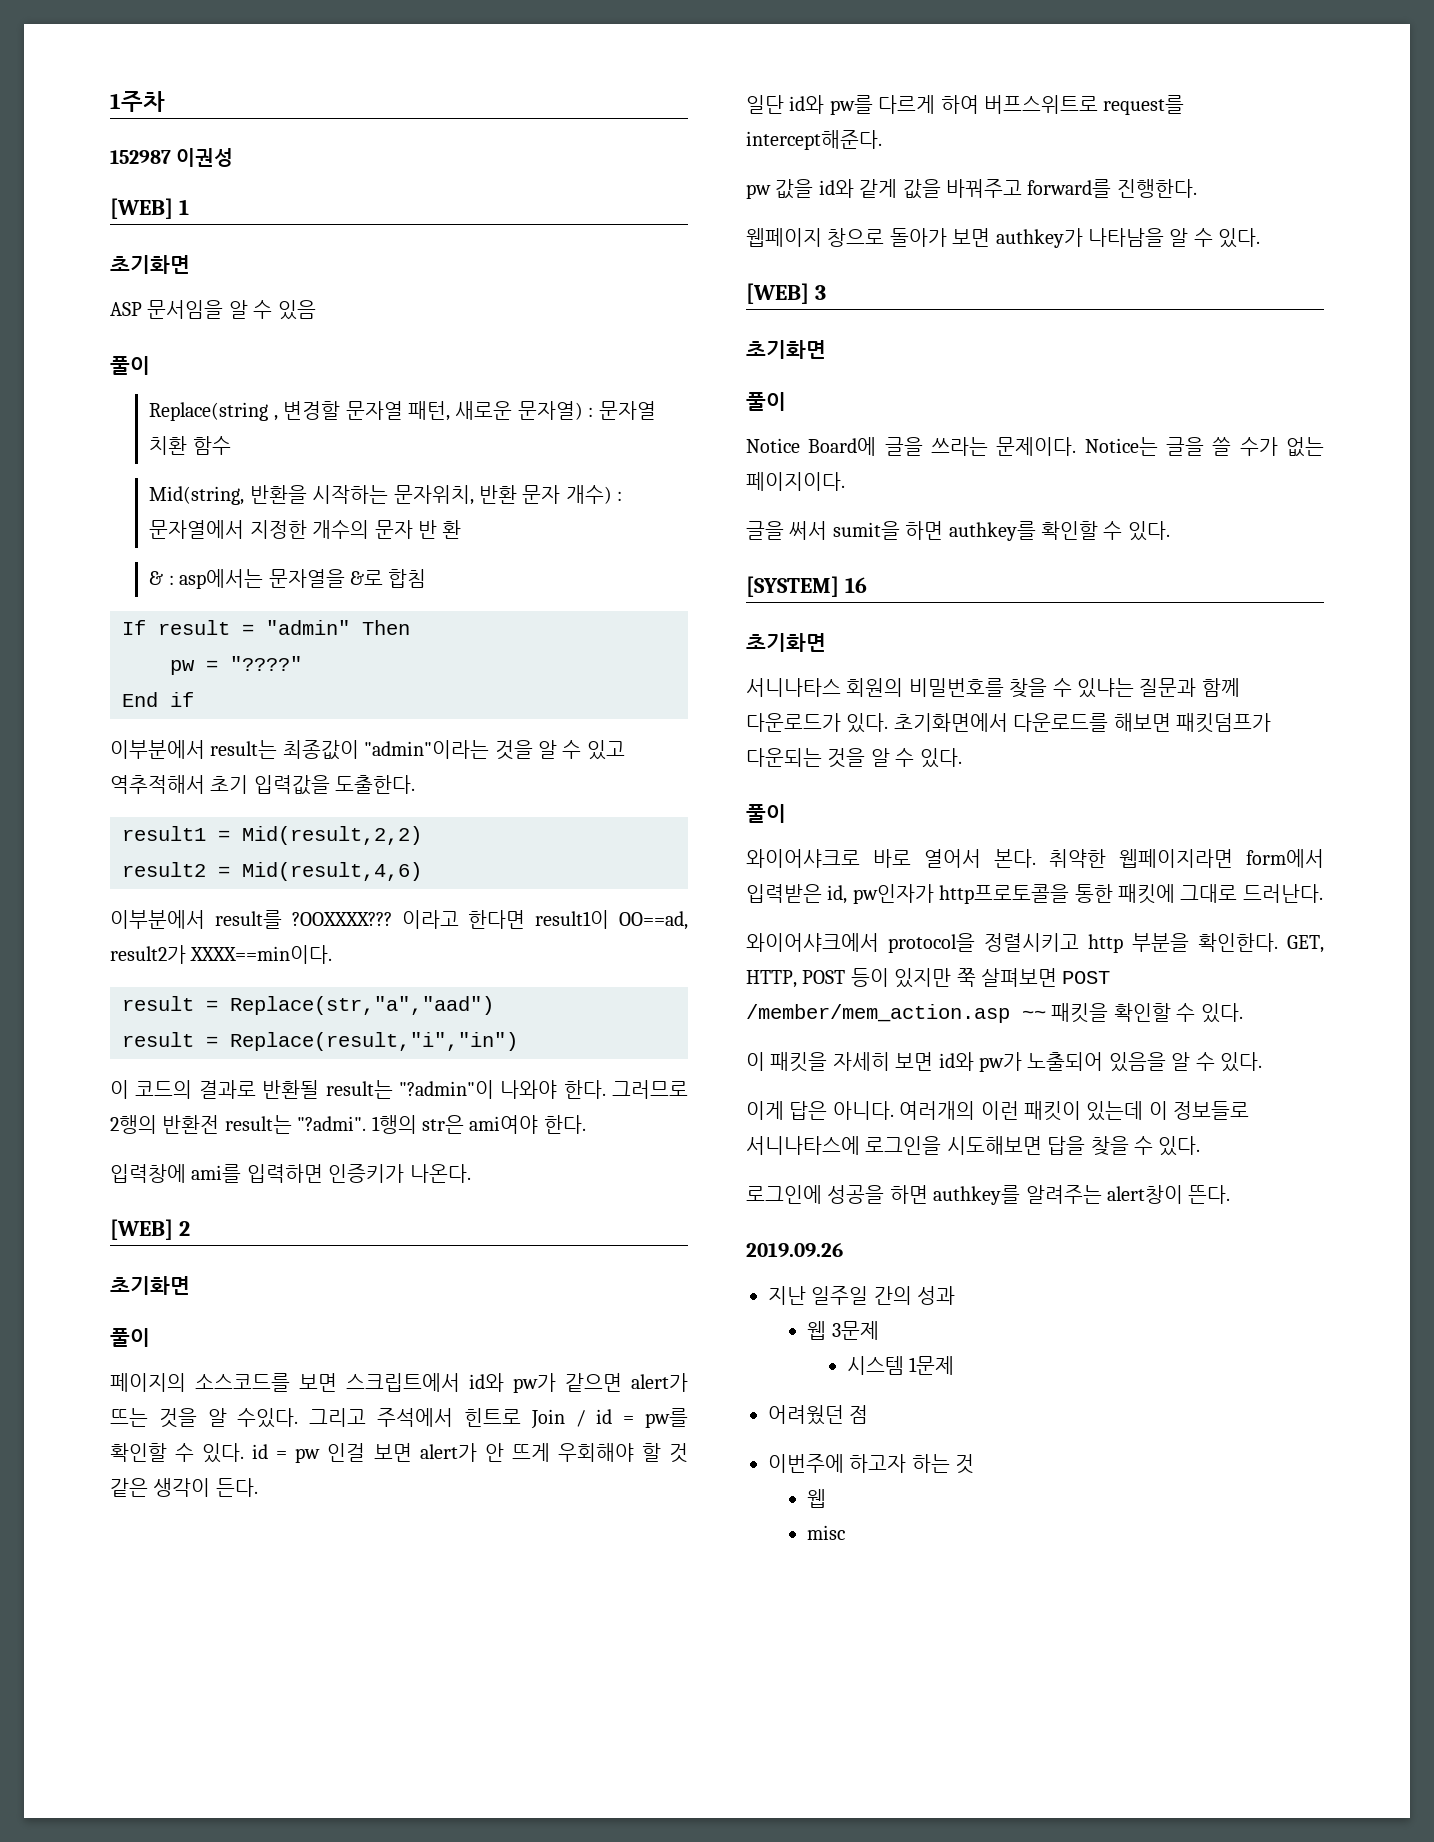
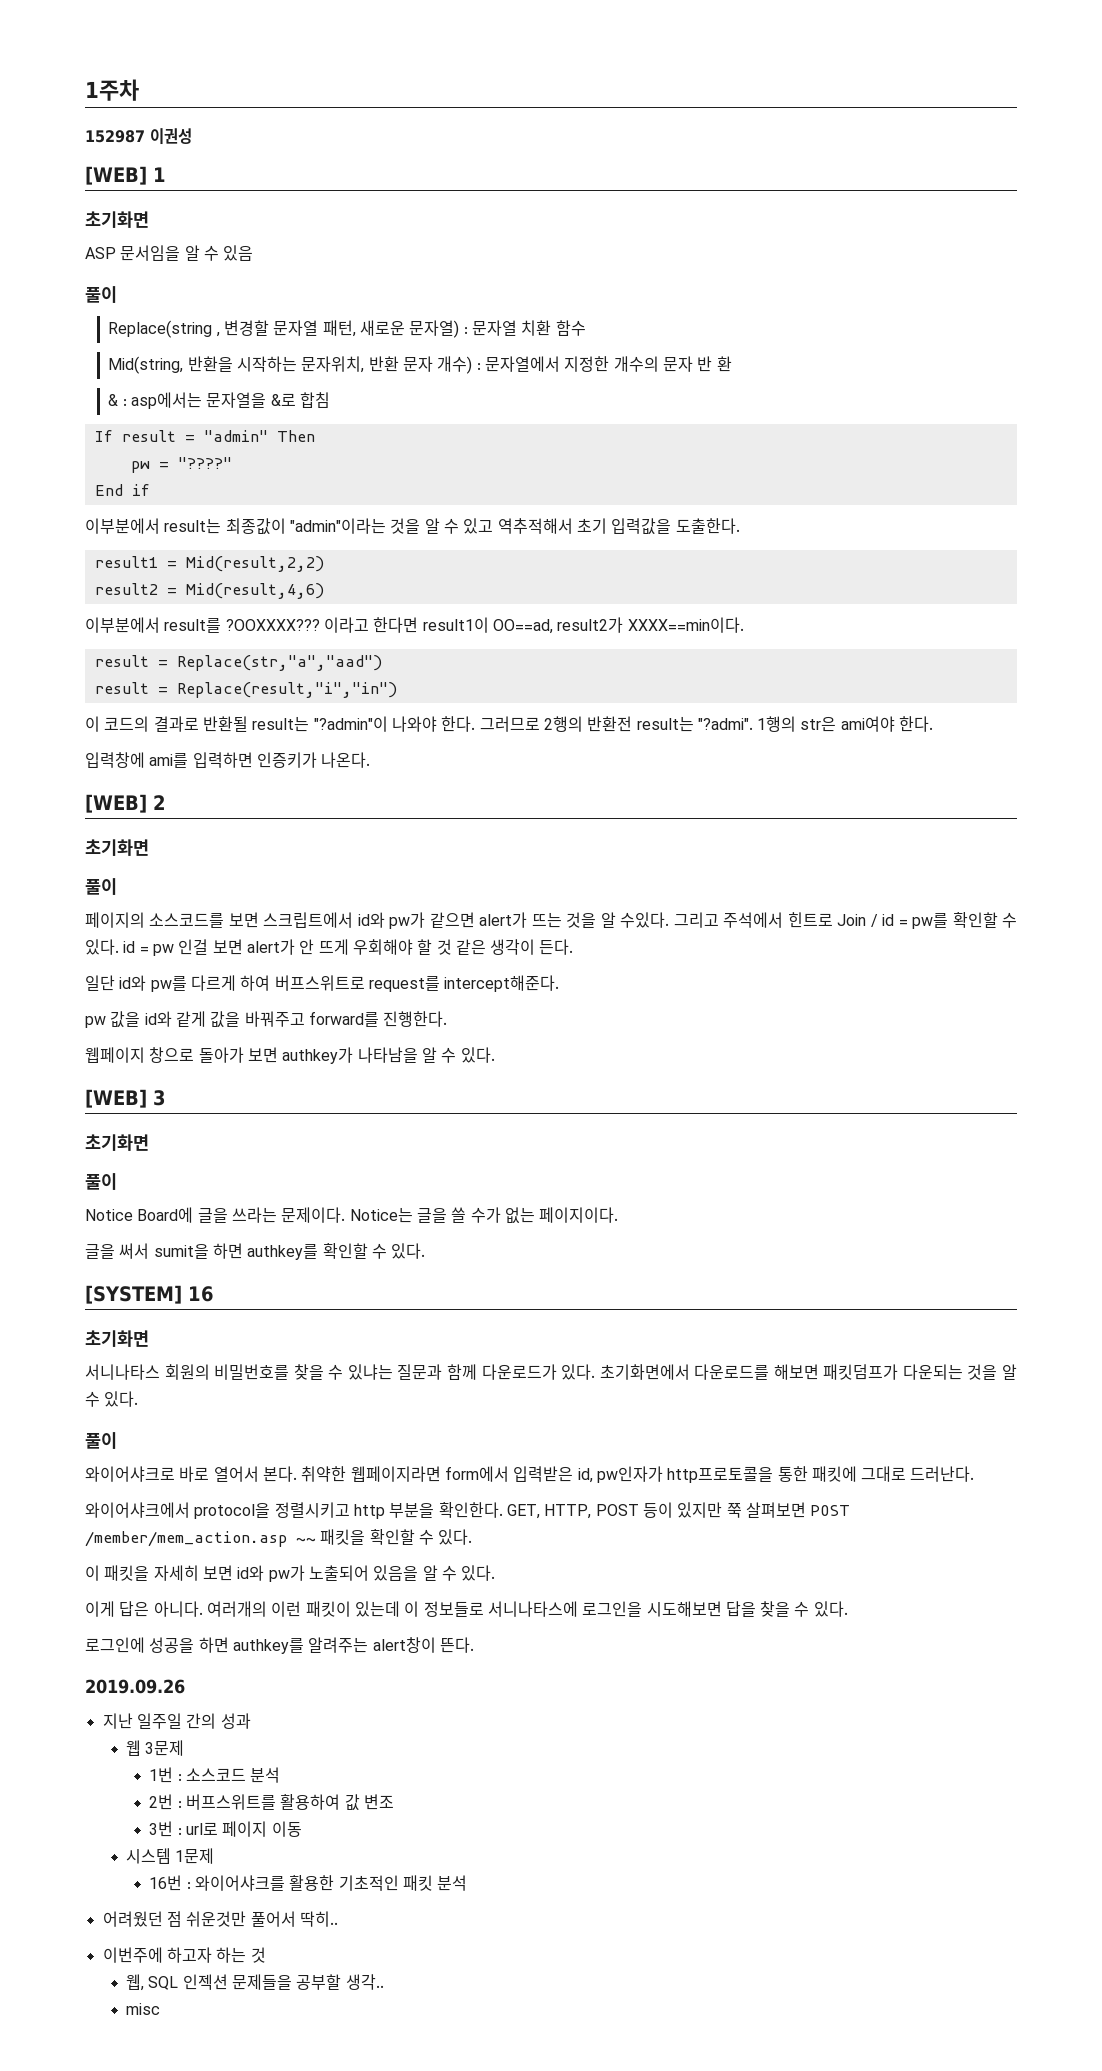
[846,1356,955,1375] 시스템 1문제 -> [149,1767,281,1783] [149,1794,394,1811] [149,1821,302,1837] [125,1848,215,1864] [149,1875,468,1891] 1번 : 소스코드 분석 // 2번 : 버프스위트를 활용하여 값 변조 // 3번 : url로 페이지 이동 // 시스템 1문제 // 16번 : 와이어샤크를 활용한 기초적인 패킷 분석
(869, 1414) none -> [186,1911,338,1927] 쉬운것만 풀어서 딱히..
[807,1489,827,1508] 웹 -> [125,1974,384,1991] 웹, SQL 인젝션 문제들을 공부할 생각..

